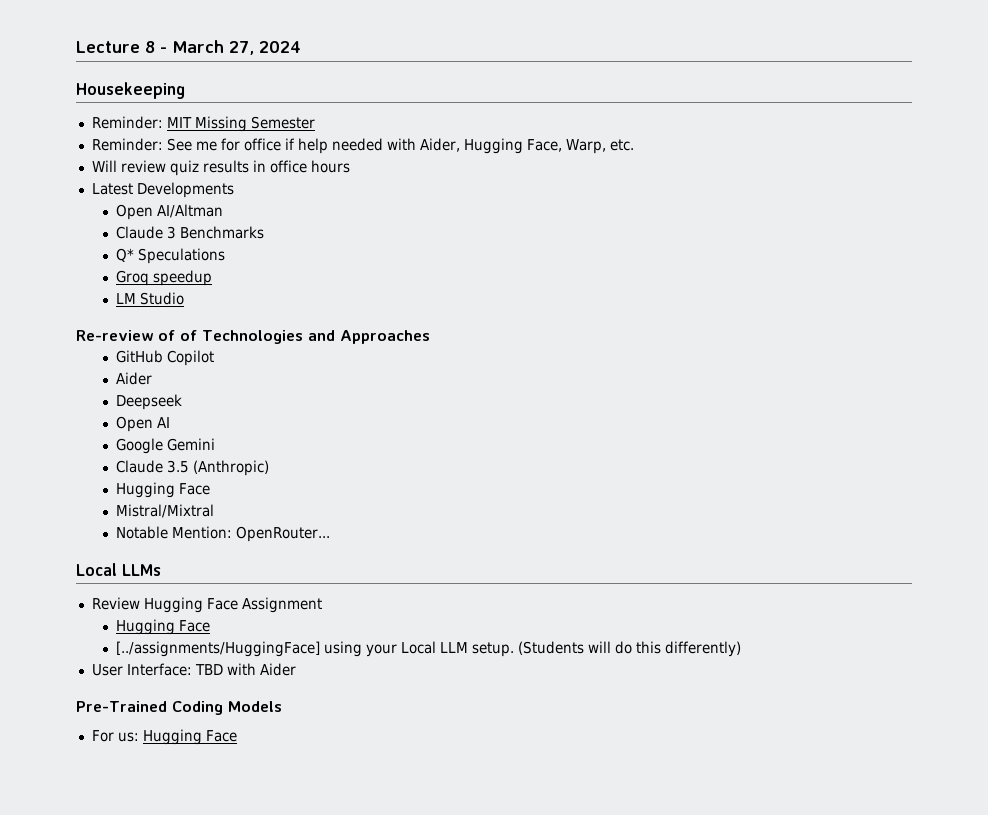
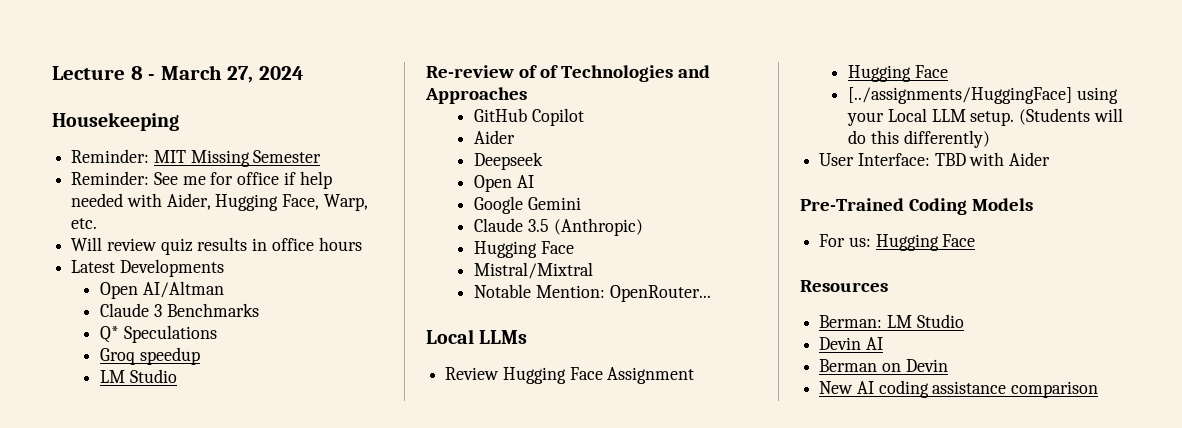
(237, 736) none -> [800,280,888,292] [819,314,964,328] [819,337,883,350] [819,359,948,372] [819,380,1099,398] // Resources // Berman: LM Studio // Devin AI // Berman on Devin // New AI coding assistance comparison

